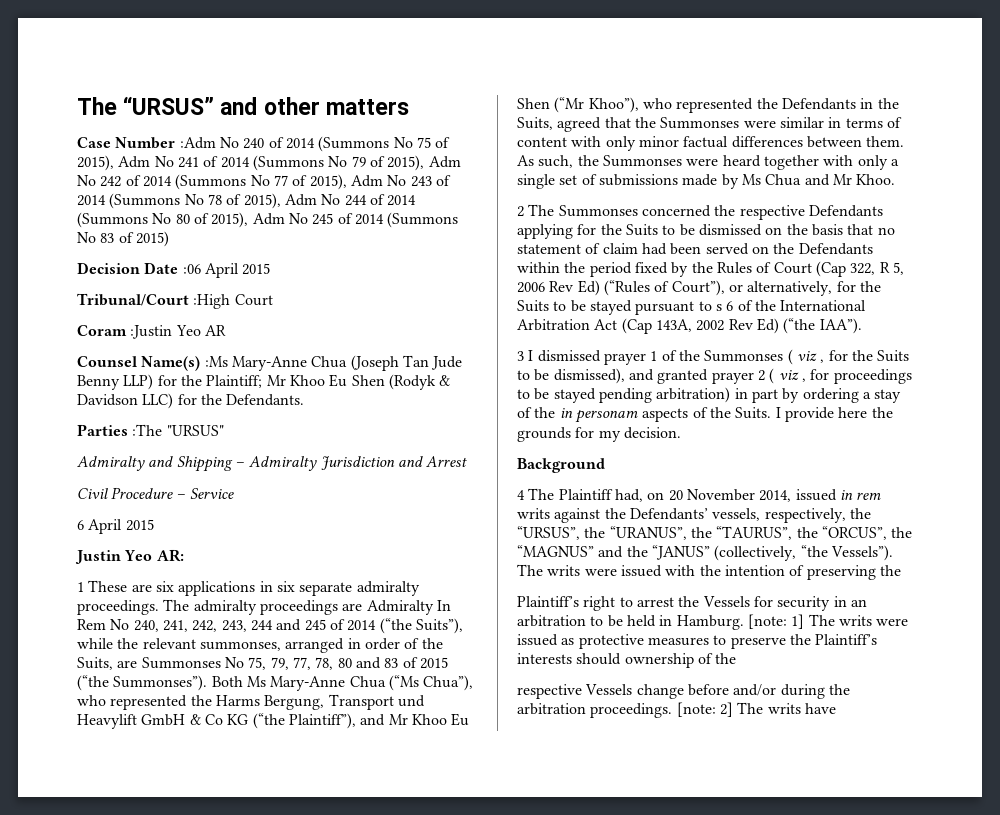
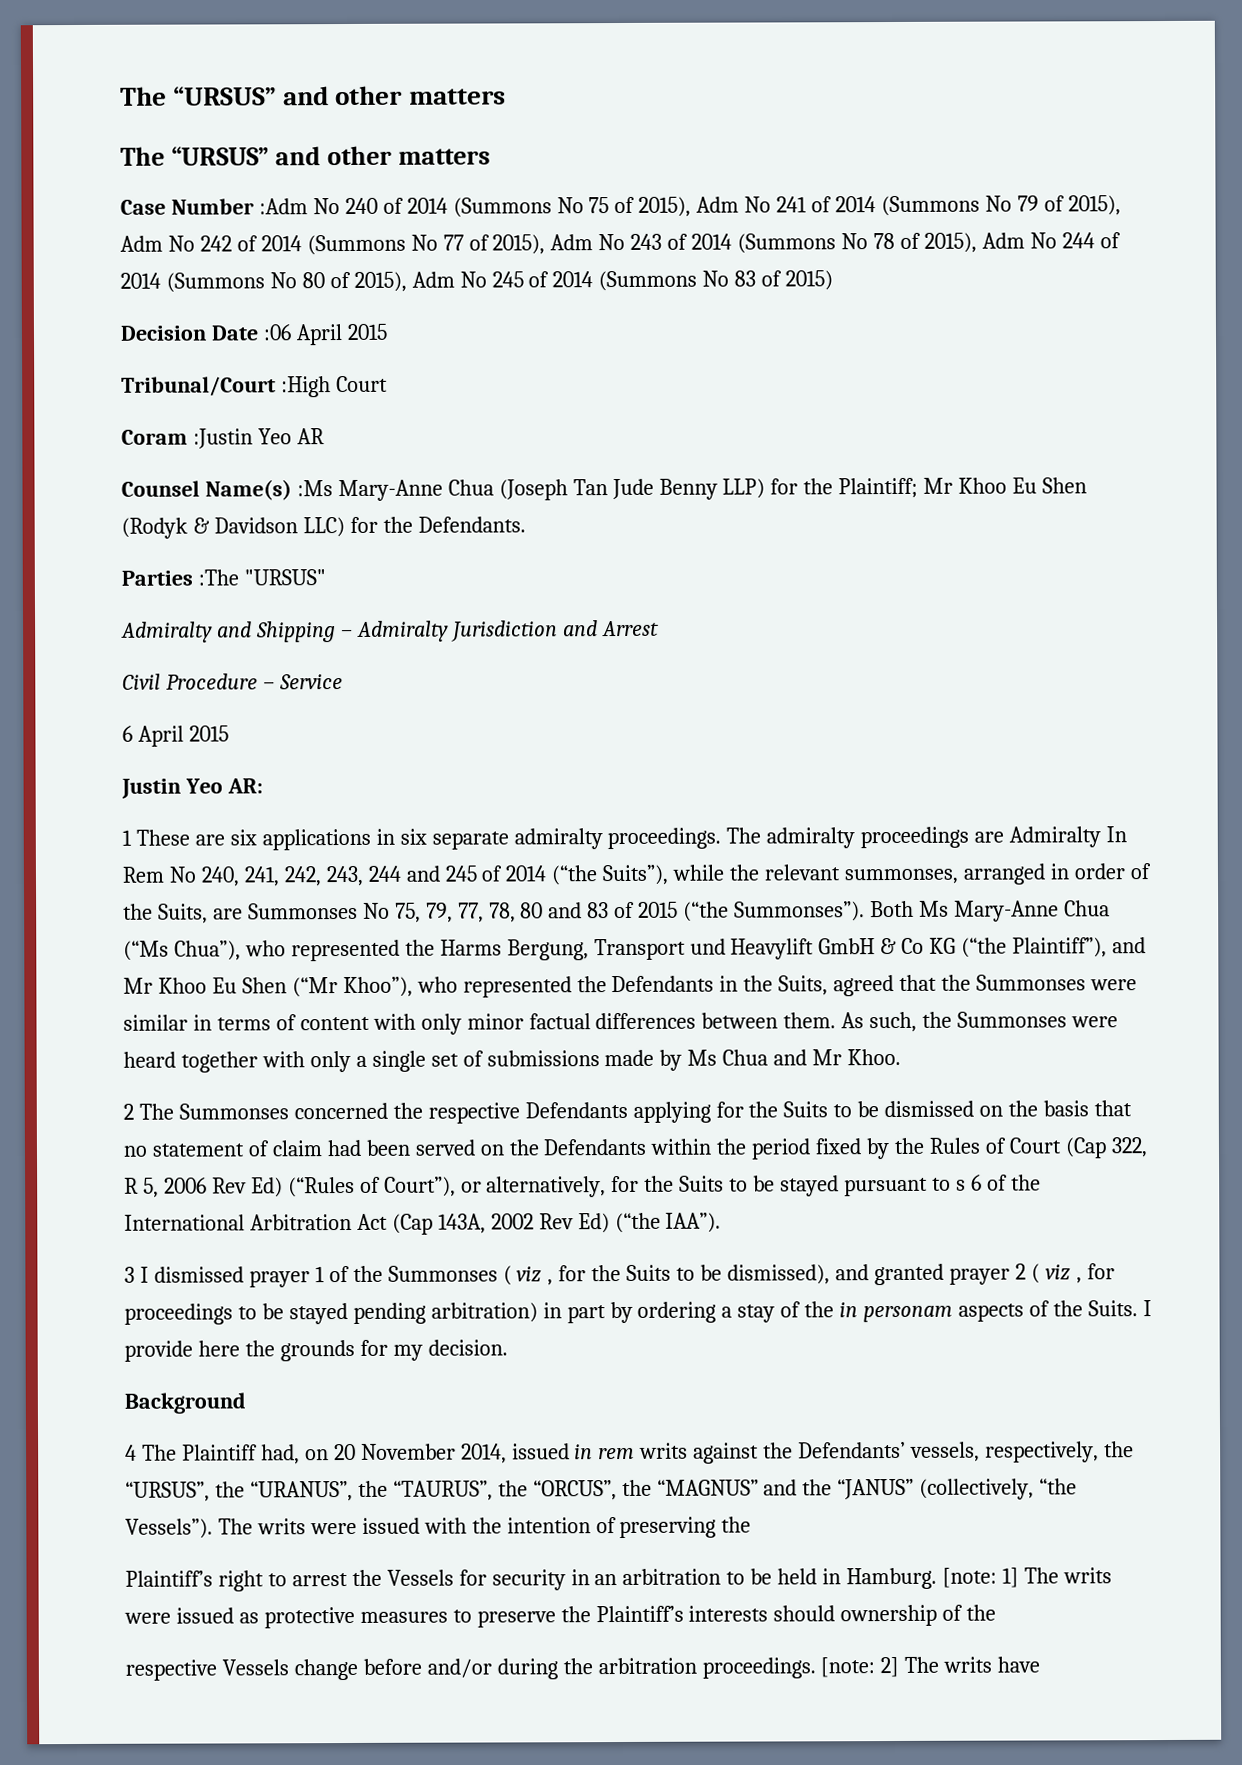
[77,96,409,115] The “URSUS” and other matters -> [120,85,506,106] [120,145,491,166] The “URSUS” and other matters // The “URSUS” and other matters

